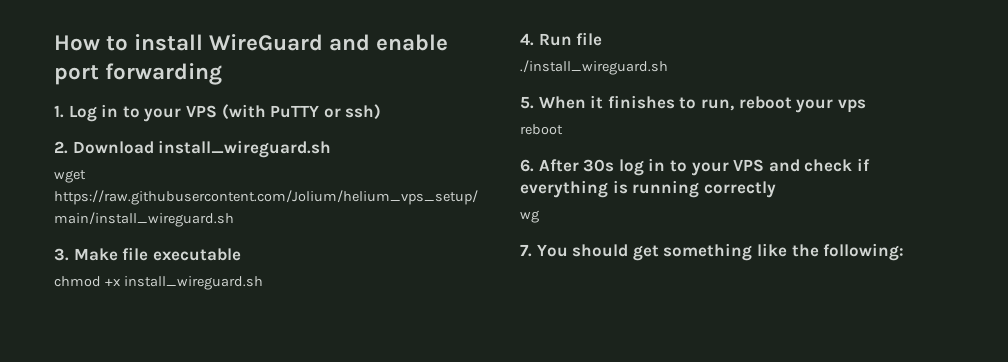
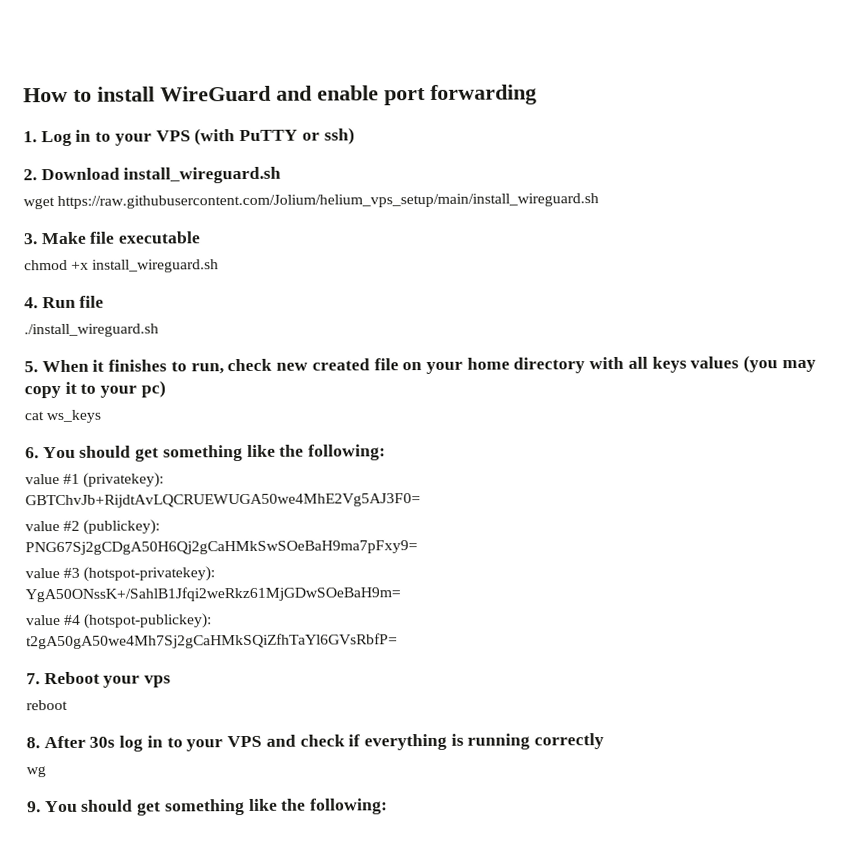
[738,96,792,109] reboot -> [227,355,816,375] [24,380,166,399] [24,409,102,424] [25,444,387,462] [25,472,165,488] [25,493,421,509] [25,519,161,535] [25,540,418,556] [25,566,216,582] [25,586,401,603] [26,613,213,629] [26,633,398,650] [26,671,100,685] check new created file on your home directory with all keys values (you may copy it to your pc) // cat ws_keys // 6. You should get something like the following: // value #1 (privatekey): // GBTChvJb+RijdtAvLQCRUEWUGA50we4MhE2Vg5AJ3F0= // value #2 (publickey): // PNG67Sj2gCDgA50H6Qj2gCaHMkSwSOeBaH9ma7pFxy9= // value #3 (hotspot-privatekey): // YgA50ONssK+/SahlB1Jfqi2weRkz61MjGDwSOeBaH9m= // value #4 (hotspot-publickey): // t2gA50gA50we4Mh7Sj2gCaHMkSQiZfhTaYl6GVsRbfP= // 7. Reboot
[520,159,534,172] 6. -> [26,737,40,749] 8.
[520,244,532,257] 7. -> [27,801,41,813] 9.

